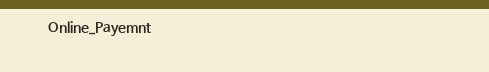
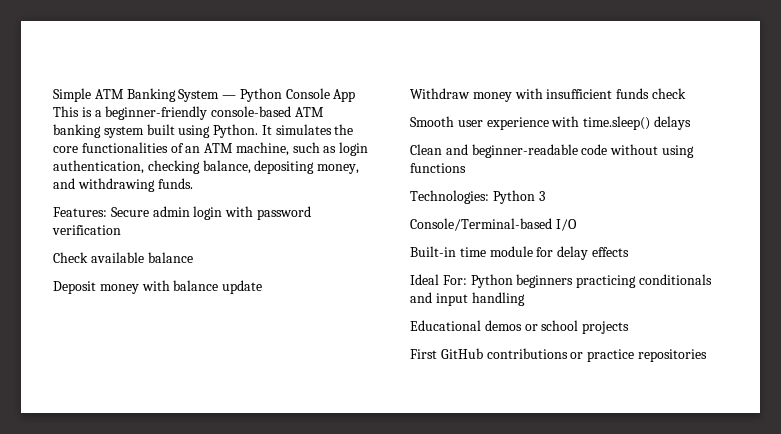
[48,21,151,37] Online_Payemnt -> [53,88,356,102] [53,106,324,120] [53,124,354,138] [53,142,369,156] [53,160,360,174] [53,178,193,192] [53,206,311,220] [52,225,121,235] [53,252,193,263] [53,280,263,294] [410,88,686,102] [410,116,691,130] [410,144,694,158] [410,163,466,173] [410,190,545,204] [410,218,577,231] [410,246,629,260] [410,274,712,288] [410,292,525,306] [410,320,630,334] [410,348,707,362] Simple ATM Banking System — Python Console App This is a beginner-friendly console-based ATM banking system built using Python. It simulates the core functionalities of an ATM machine, such as login authentication, checking balance, depositing money, and withdrawing funds. // Features: Secure admin login with password verification // Check available balance // Deposit money with balance update // Withdraw money with insufficient funds check // Smooth user experience with time.sleep() delays // Clean and beginner-readable code without using functions // Technologies: Python 3 // Console/Terminal-based I/O // Built-in time module for delay effects // Ideal For: Python beginners practicing conditionals and input handling // Educational demos or school projects // First GitHub contributions or practice repositories

